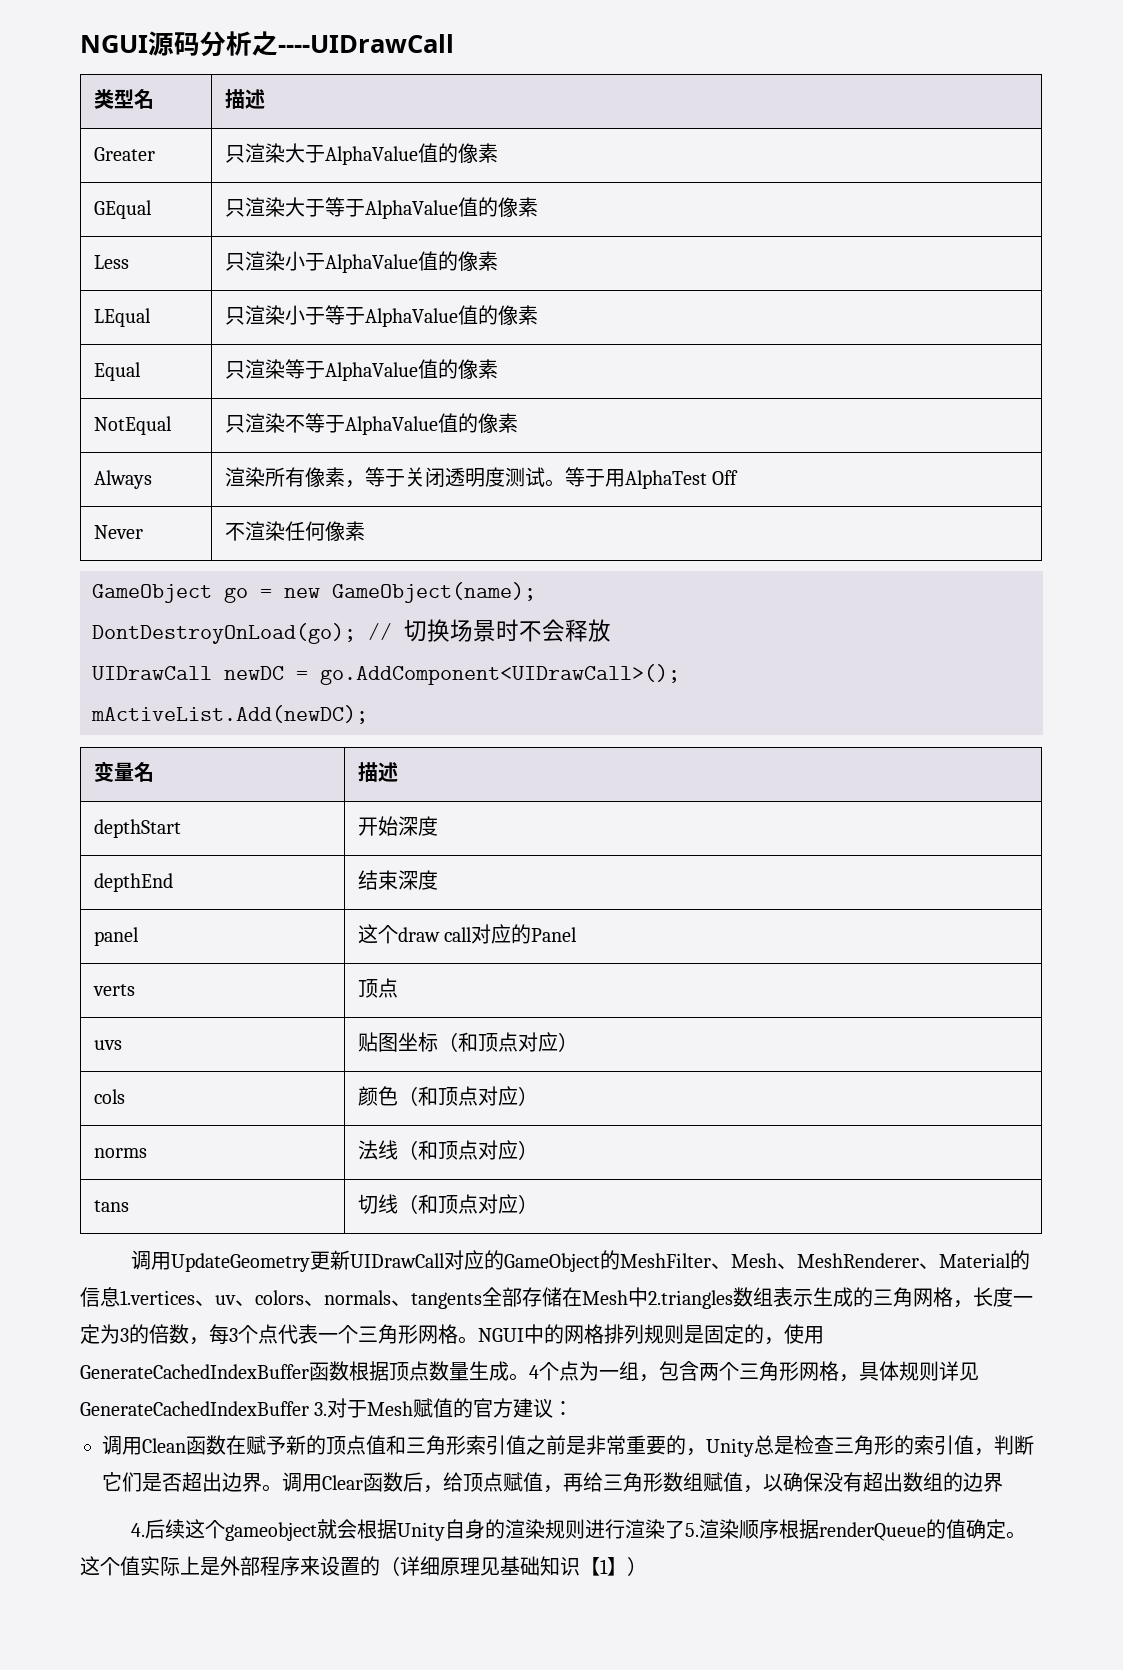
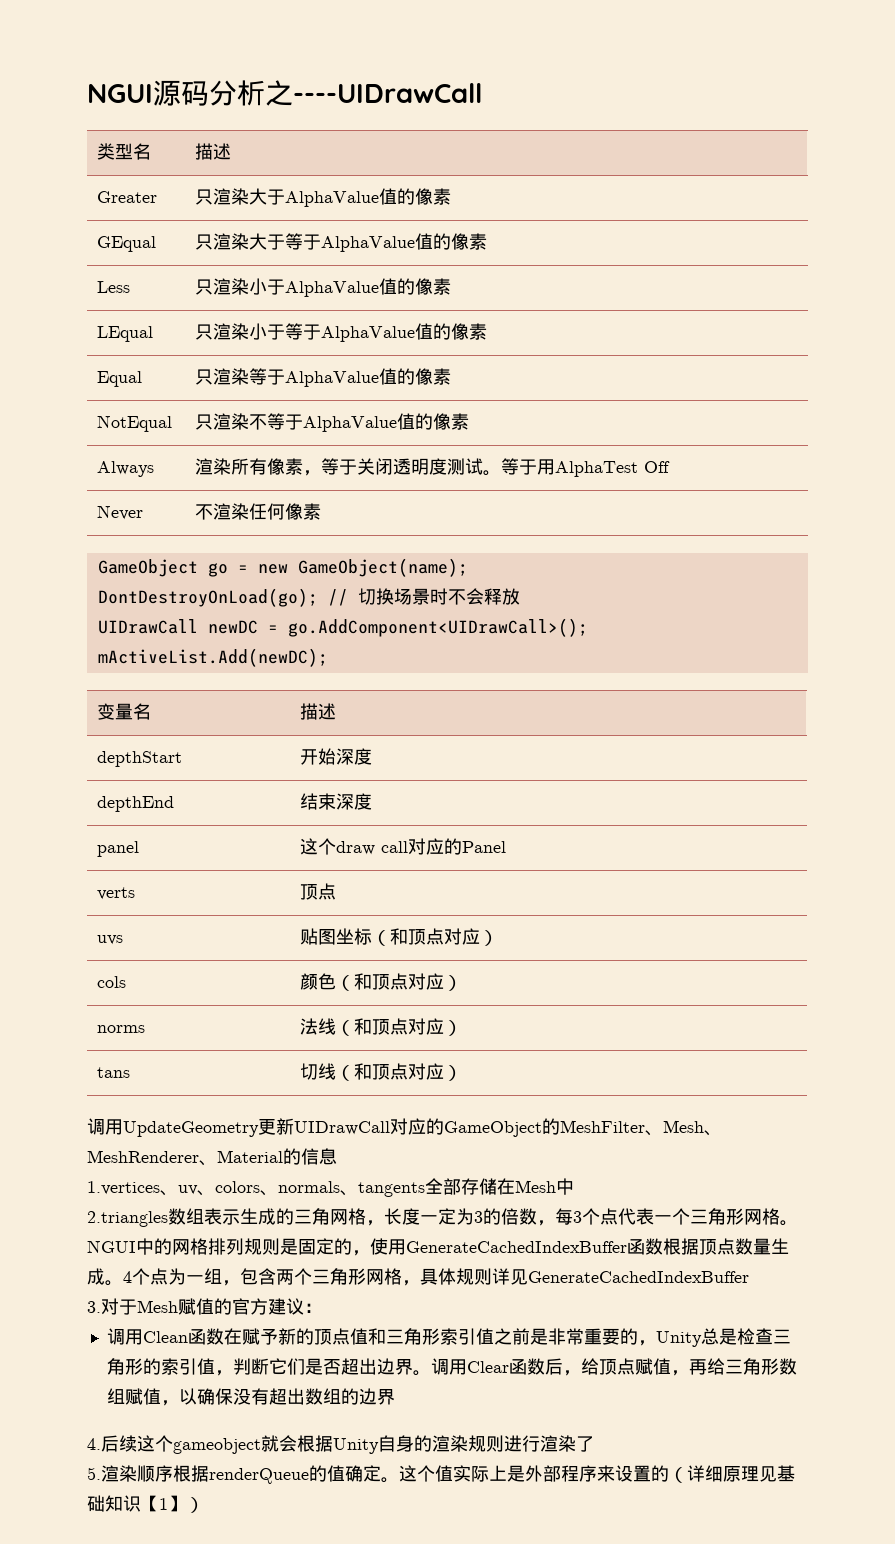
(120, 1297) none -> (337, 1156) //
(648, 1297) none -> (574, 1186) //
(309, 1408) none -> (749, 1277) //
(686, 1529) none -> (594, 1444) //

